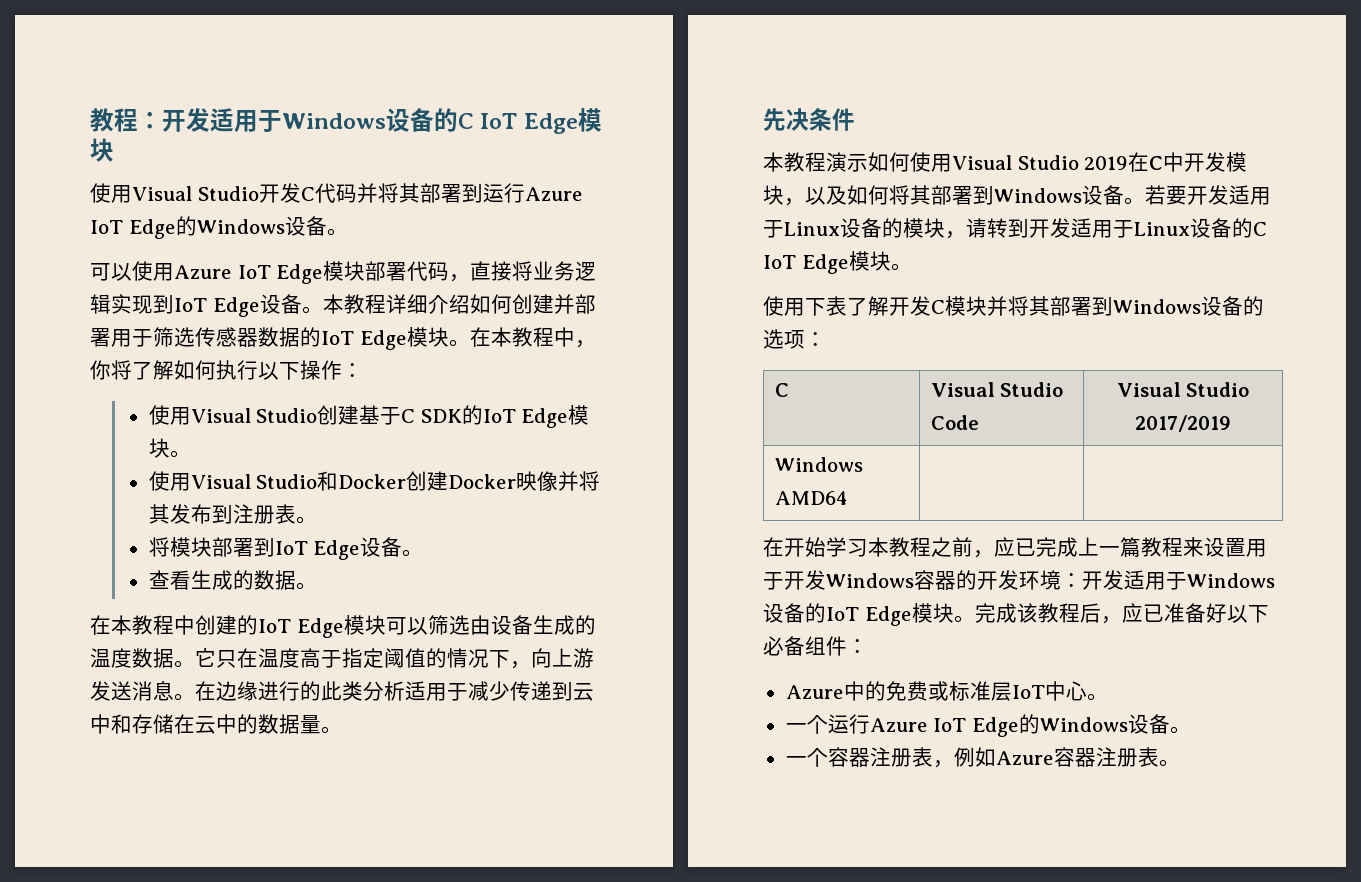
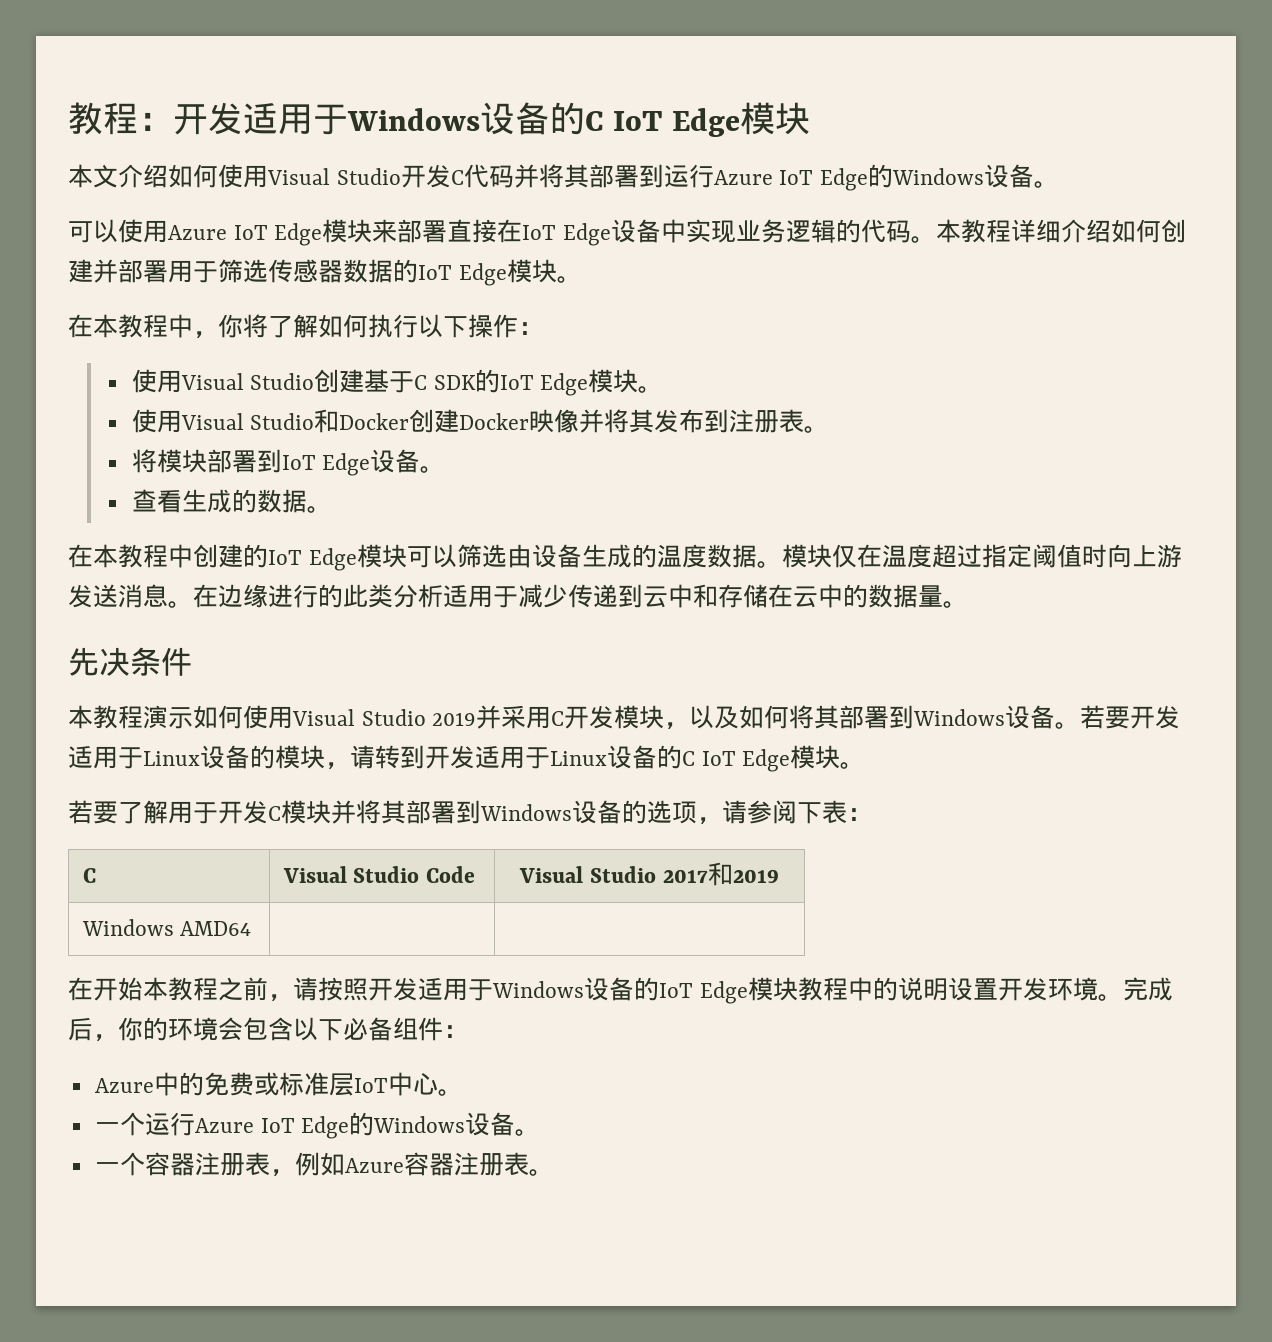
(114, 150) none -> [68,164,218,188] 本文介绍如何
[365,261,597,282] [90,294,302,317] 部署代码，直接将业务逻辑实现到IoT Edge设备 -> [372,219,911,246] 来部署直接在IoT Edge设备中实现业务逻辑的代码
(470, 343) none -> (582, 279) //
[195,648,531,669] 它只在温度高于指定阈值的情况下， -> [781,544,1107,568] 模块仅在温度超过指定阈值时
[1128,152,1185,172] 在C中 -> [476,705,565,729] 并采用C
[763,296,889,316] 使用下表了解 -> [68,800,218,824] 若要了解用于
(805, 339) none -> [697,800,847,825] ，请参阅下表
[1135,415,1231,432] 2017/2019 -> [662,862,779,886] 2017和2019
[826,537,868,557] 学习 -> (143, 989) none
[994,537,1267,558] [763,570,1082,590] 应已完成上一篇教程来设置用于开发Windows容器的开发环境： -> [293,977,368,1001] 请按照
[953,603,1227,624] 。完成该教程后，应已准备好 -> [797,977,1173,1001] [68,1017,293,1042] 教程中的说明设置开发环境。完成后，你的环境会包含

